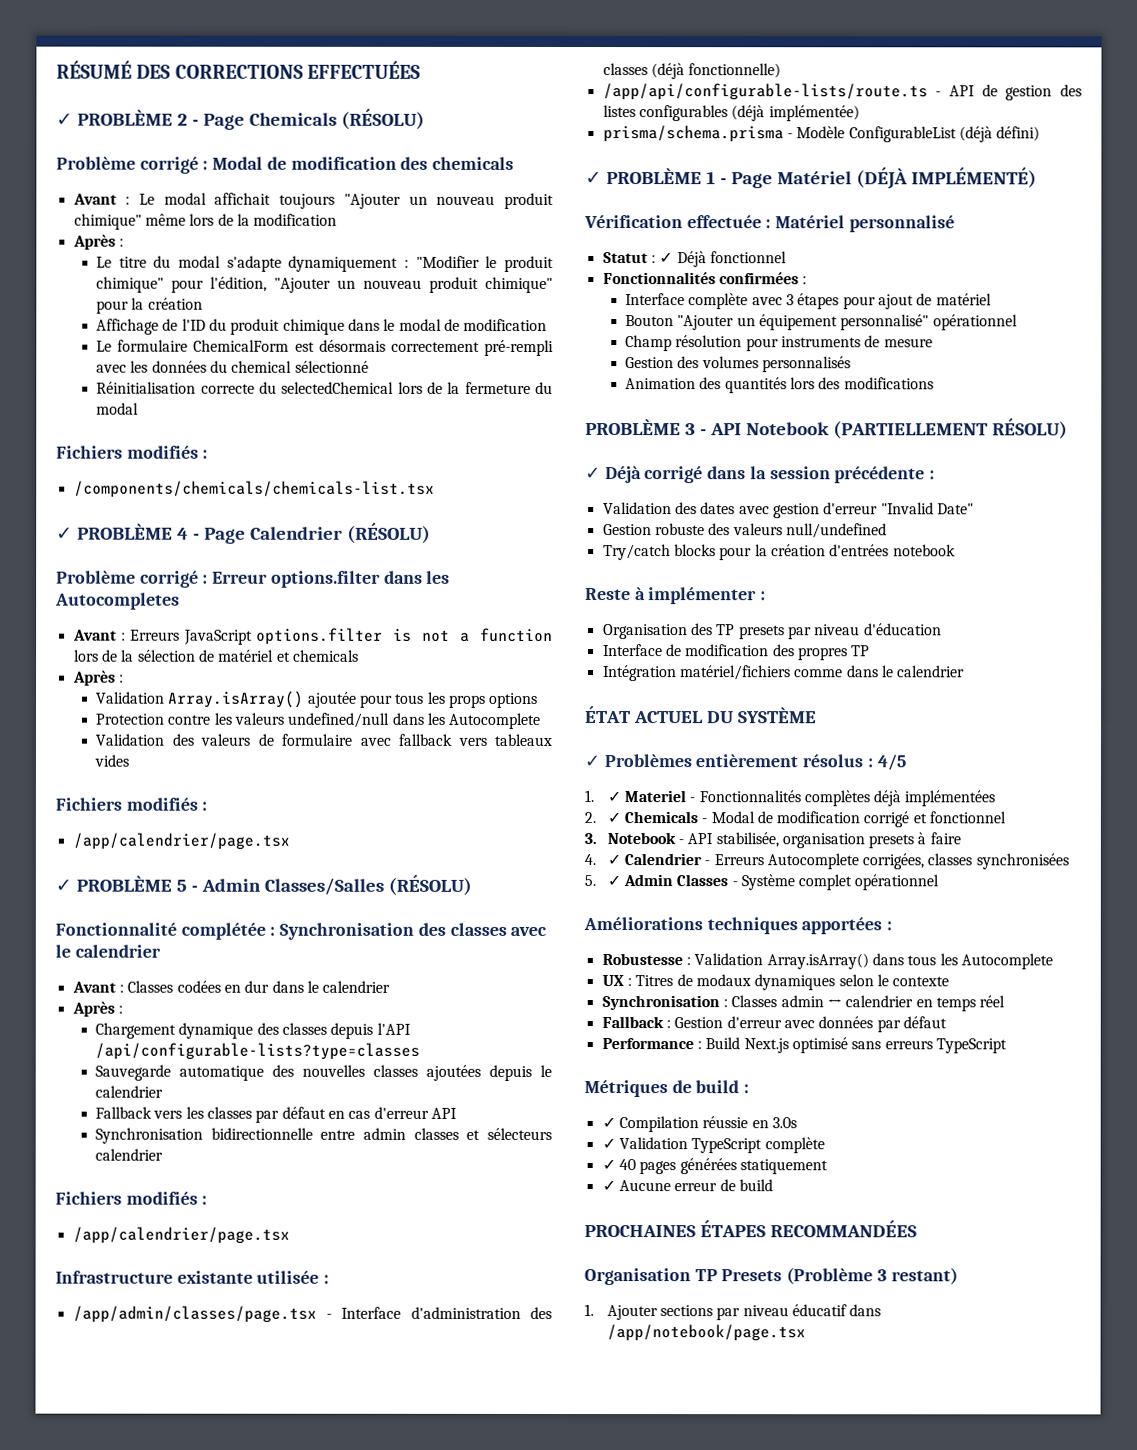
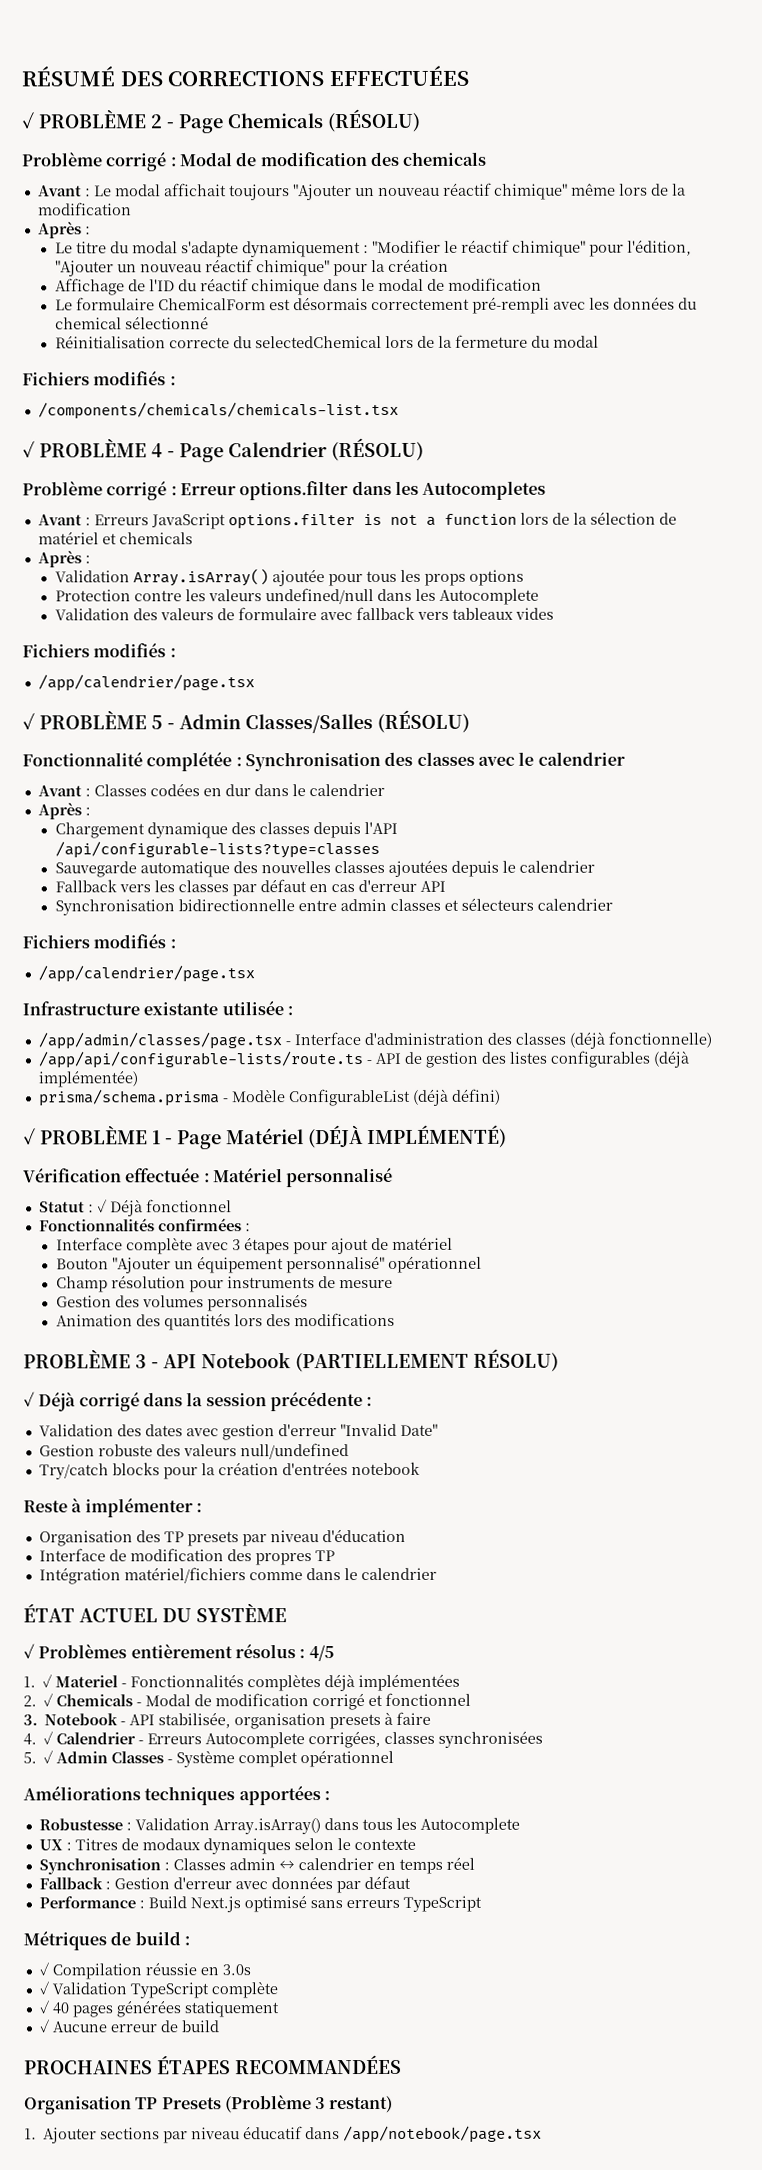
[504,192,554,209] produit -> [442,182,492,196] réactif
[504,255,555,272] produit -> [460,239,510,253] réactif
[429,276,480,293] produit -> [204,259,254,273] réactif
[230,318,281,335] produit -> [199,278,249,292] réactif

